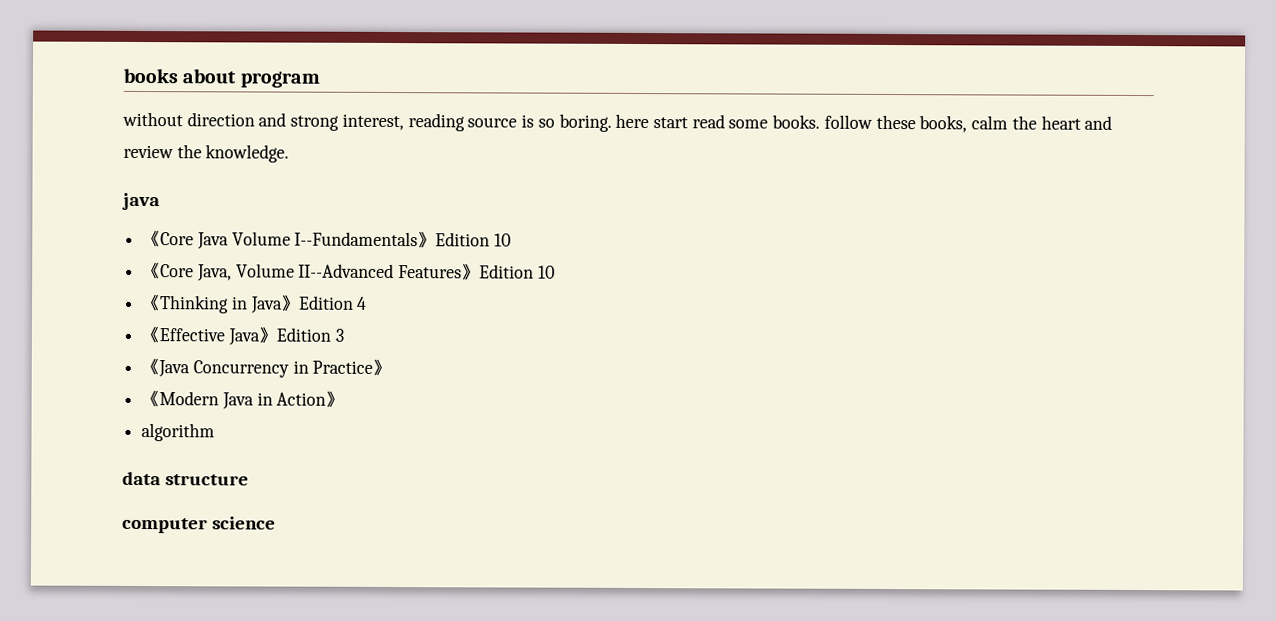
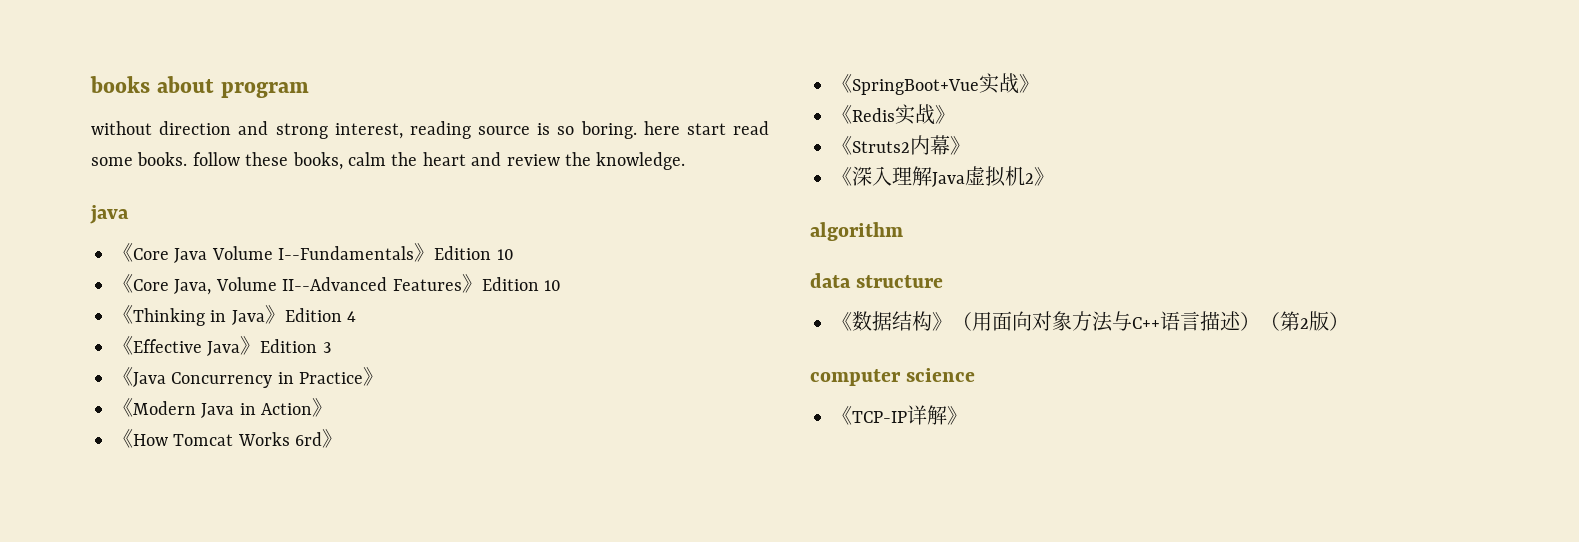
[141,423,216,442] [122,471,249,486] algorithm // data structure -> [113,429,343,448] [832,73,1039,95] [832,104,955,125] [832,135,970,155] [832,166,1054,187] [810,222,903,241] [810,273,944,288] [832,311,1349,332] 《How Tomcat Works 6rd》 // 《SpringBoot+Vue实战》 // 《Redis实战》 // 《Struts2内幕》 // 《深入理解Java虚拟机2》 // algorithm // data structure // 《数据结构》（用面向对象方法与C++语言描述）（第2版）
(276, 523) none -> [832,405,967,425] // 《TCP-IP详解》

